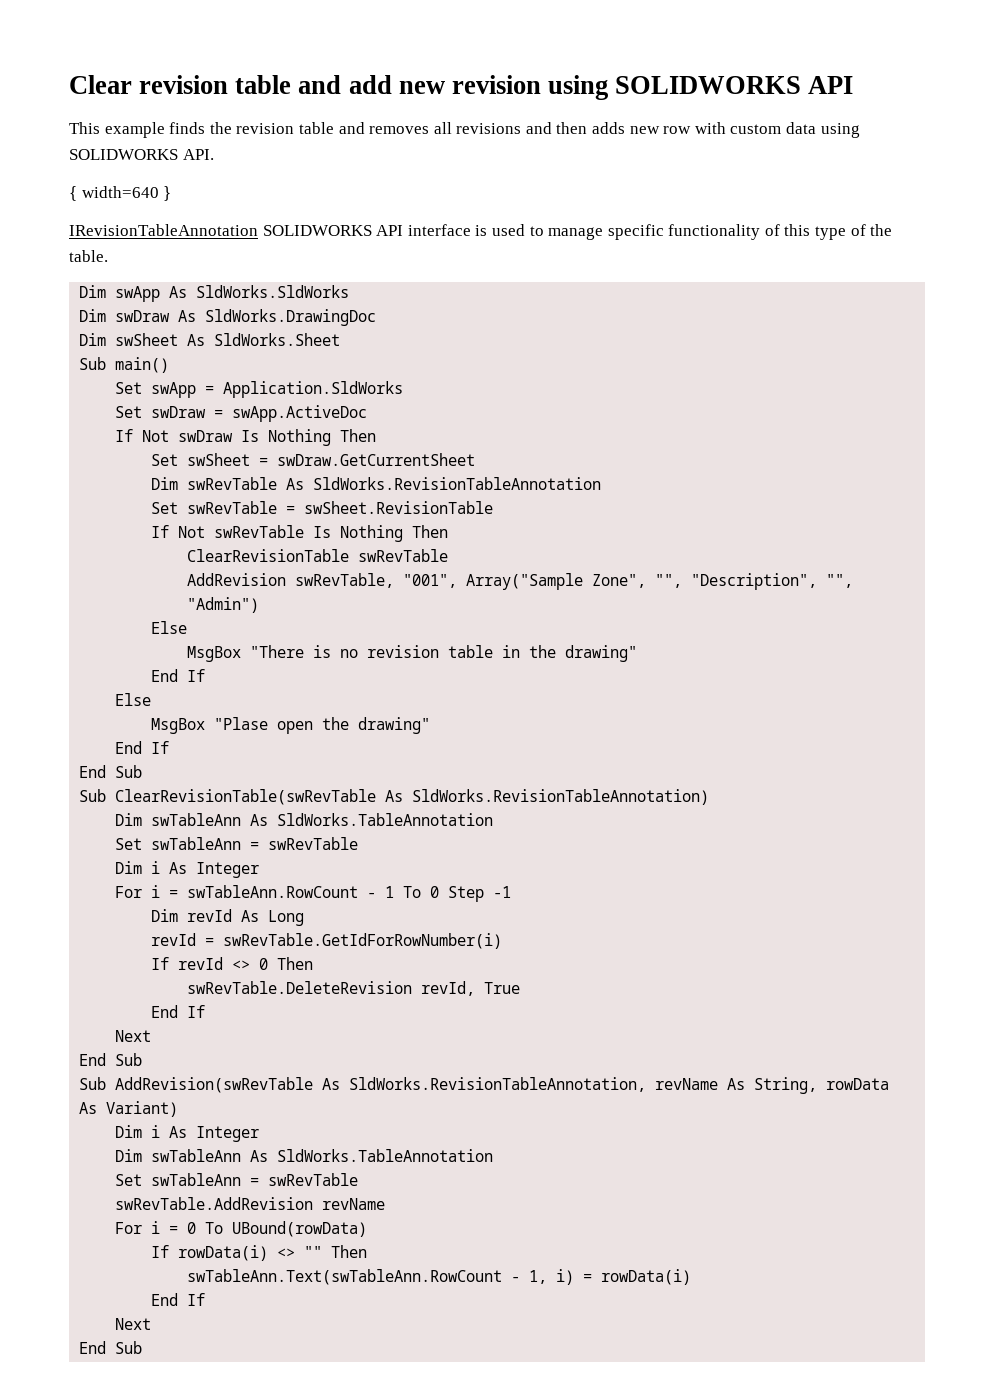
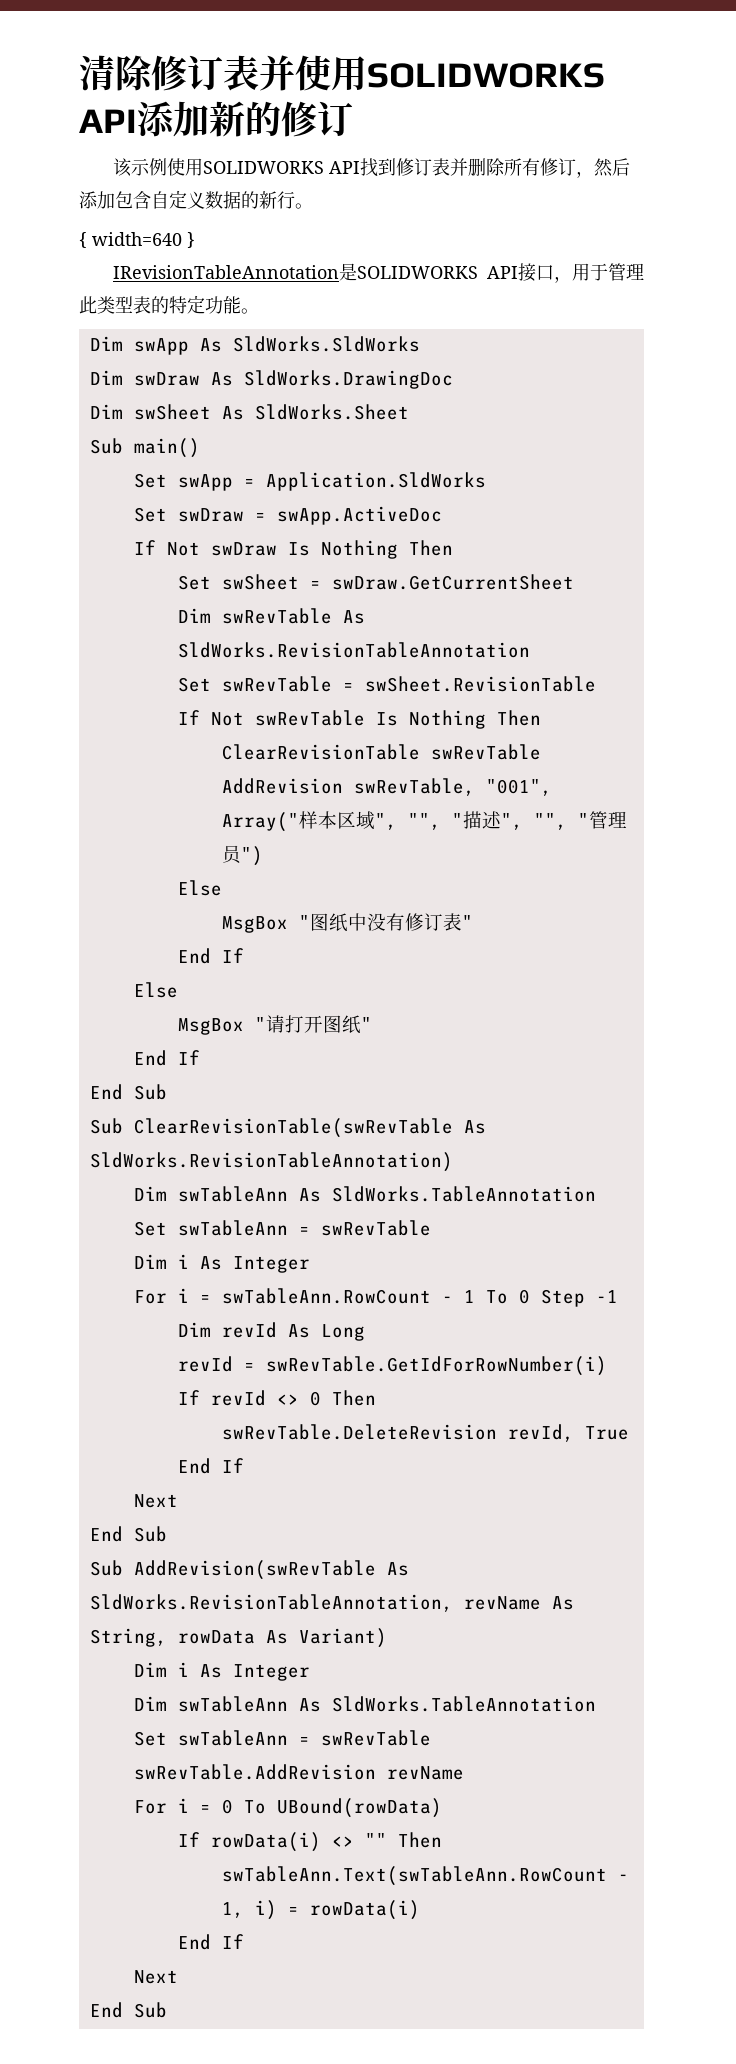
[69,75,854,100] [69,122,860,138] [69,149,214,160] Clear revision table and add new revision using SOLIDWORKS API // This example finds the revision table and removes all revisions and then adds new row with custom data using SOLIDWORKS API. -> [79,55,605,91] [79,101,353,137] [113,158,631,178] [79,190,313,209] 清除修订表并使用SOLIDWORKS API添加新的修订 // 该示例使用SOLIDWORKS API找到修订表并删除所有修订，然后添加包含自定义数据的新行。
[262,224,893,240] [69,250,108,262] SOLIDWORKS API interface is used to manage specific functionality of this type of the table. -> [339,263,644,283] [79,295,259,314] 是SOLIDWORKS API接口，用于管理此类型表的特定功能。
[466,573,854,590] [187,597,260,613] [151,621,188,634] [187,645,638,662] Array("Sample Zone", "", "Description", "", "Admin") // Else // MsgBox "There is no revision table in the drawing" -> [221,811,627,832] [221,845,263,866] [177,880,222,896] [221,913,473,933] Array("样本区域", "", "描述", "", "管理员") // Else // MsgBox "图纸中没有修订表"
[214,717,431,734] "Plase open the drawing" -> [254,1015,372,1034] "请打开图纸"

